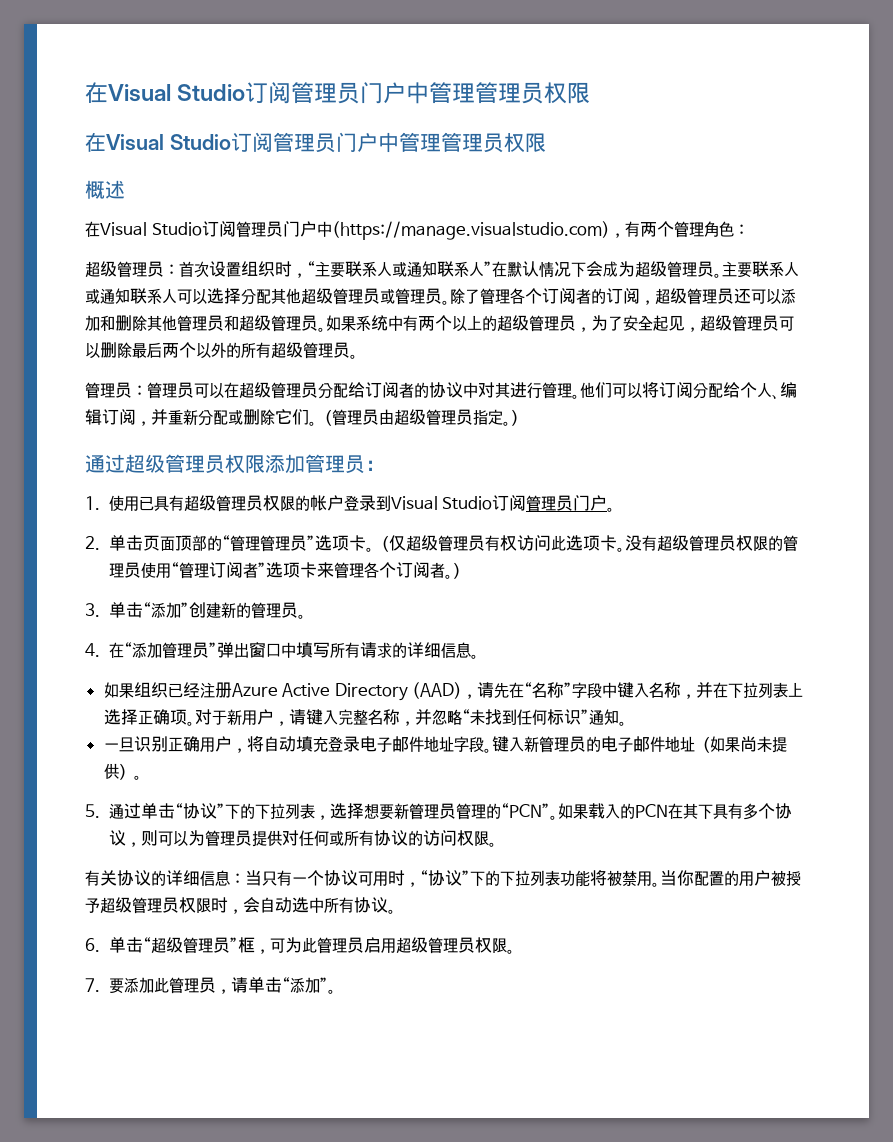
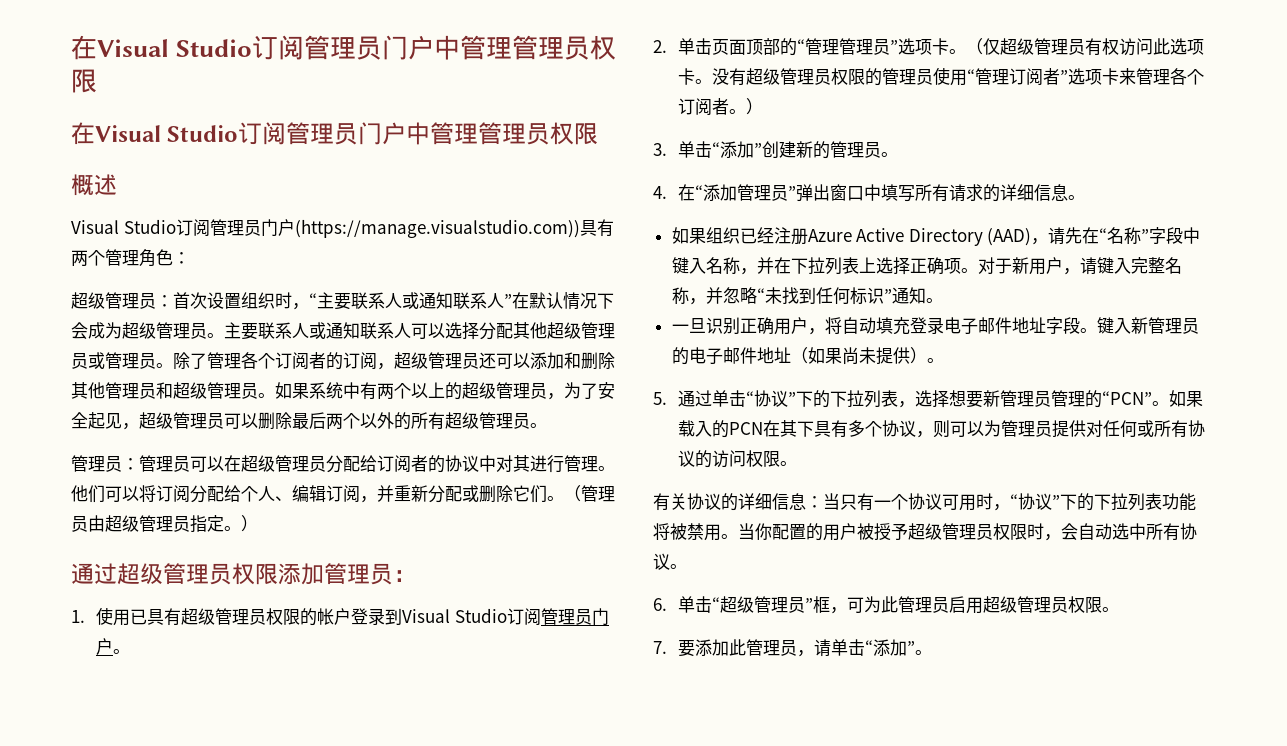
[85,221,625,240] 在Visual Studio订阅管理员门户中(https://manage.visualstudio.com)， -> [71,219,597,238] Visual Studio订阅管理员门户(https://manage.visualstudio.com))具

